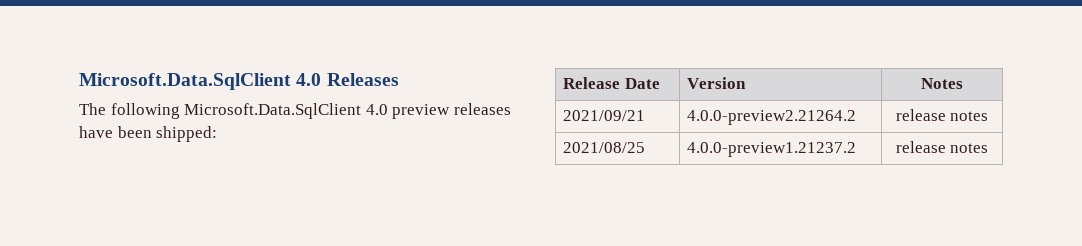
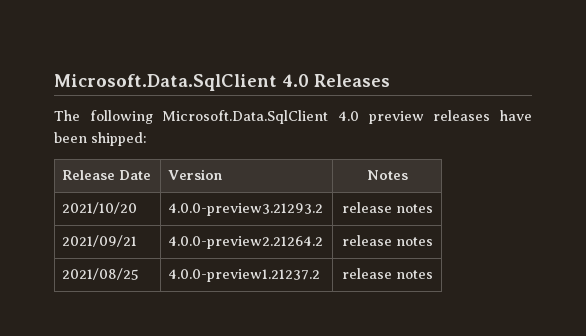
(963, 83) none -> [61,202,137,214] [167,203,323,216] [341,202,433,213] // 2021/10/20 | 4.0.0-preview3.21293.2 | release notes

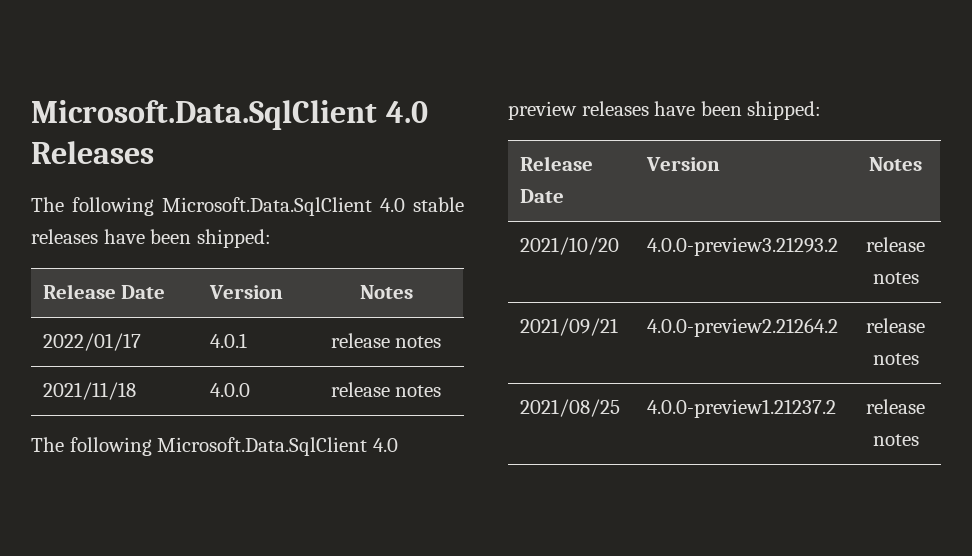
(390, 80) none -> [31,197,464,216] [31,229,271,248] [42,284,166,299] [208,285,283,299] [359,285,413,299] [42,333,141,351] [209,333,247,348] [330,333,442,348] [42,382,136,400] [209,383,250,397] [330,382,442,397] // The following Microsoft.Data.SqlClient 4.0 stable releases have been shipped: // Release Date | Version | Notes // 2022/01/17 | 4.0.1 | release notes // 2021/11/18 | 4.0.0 | release notes

